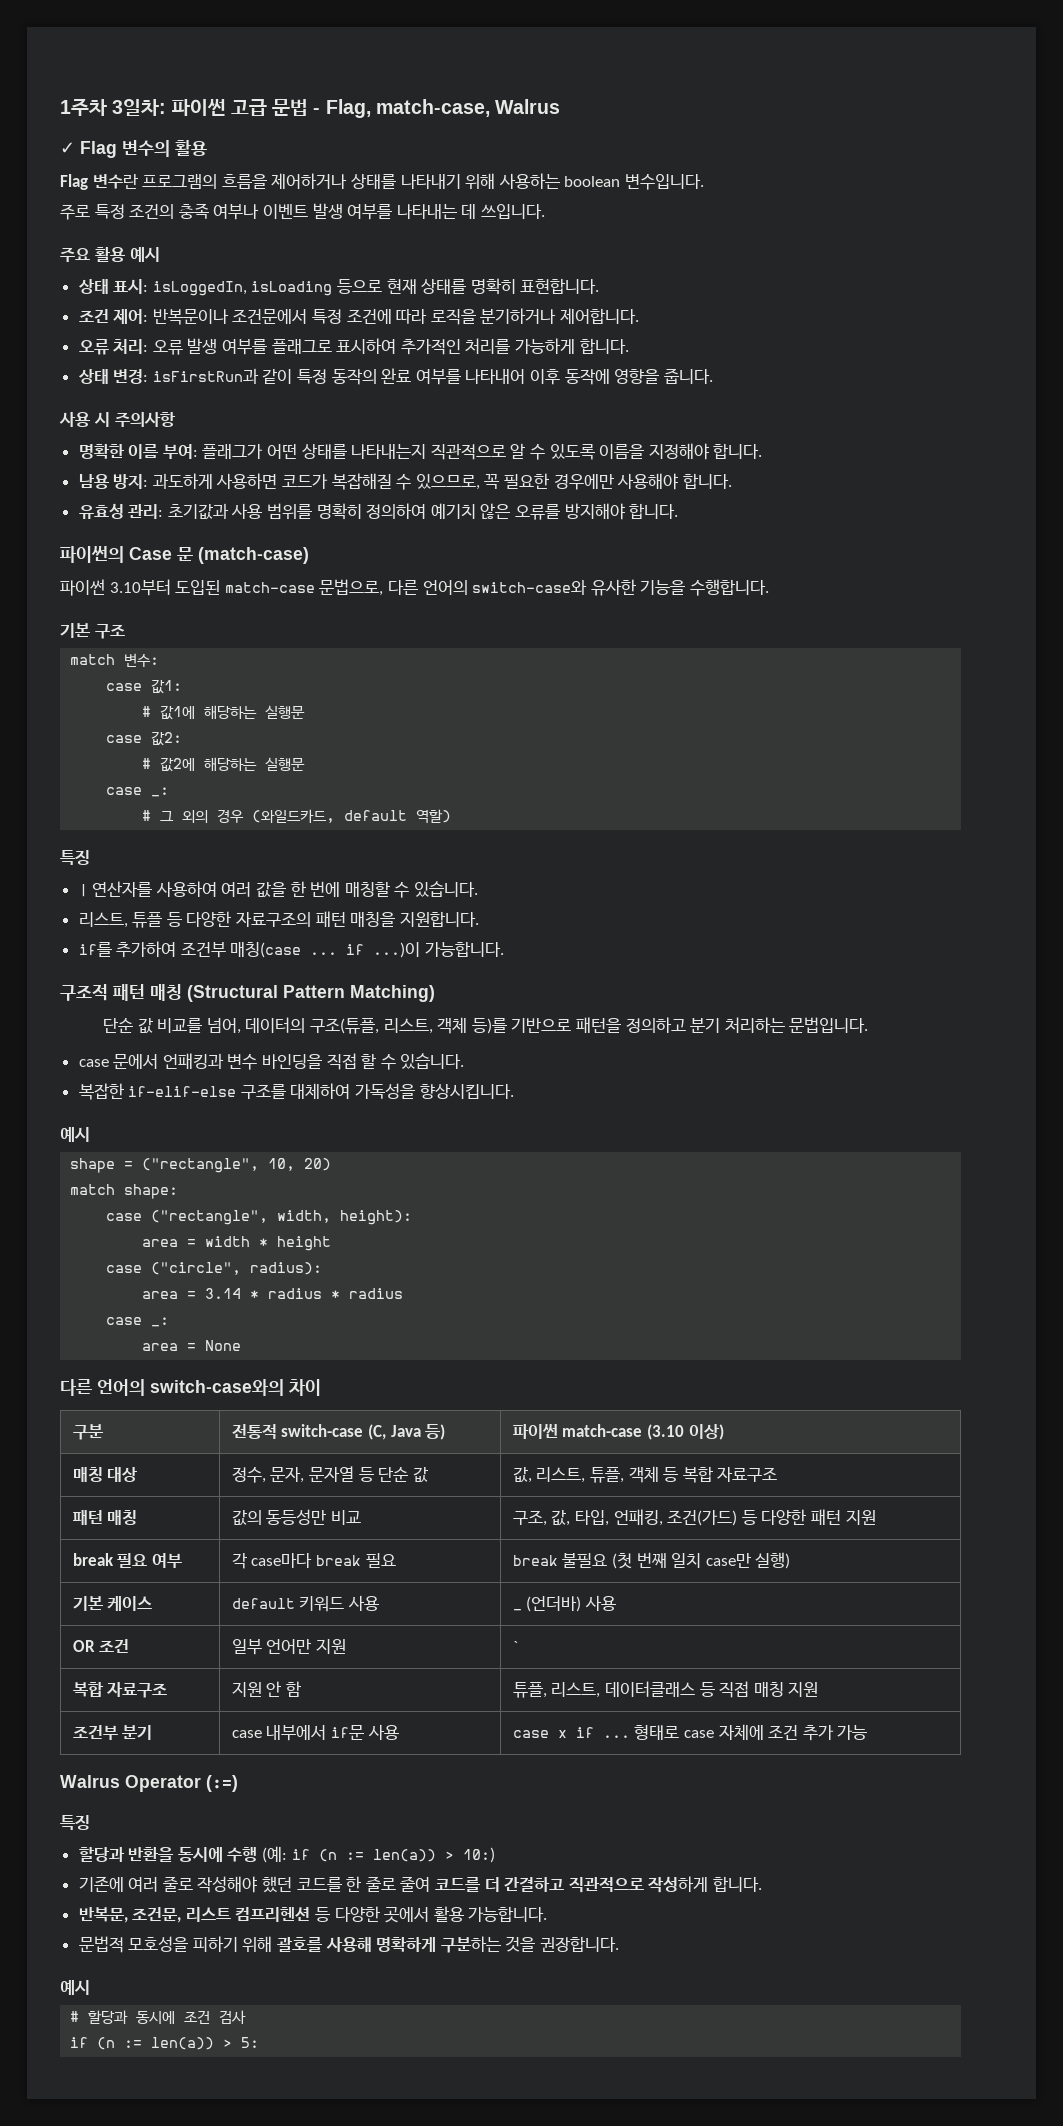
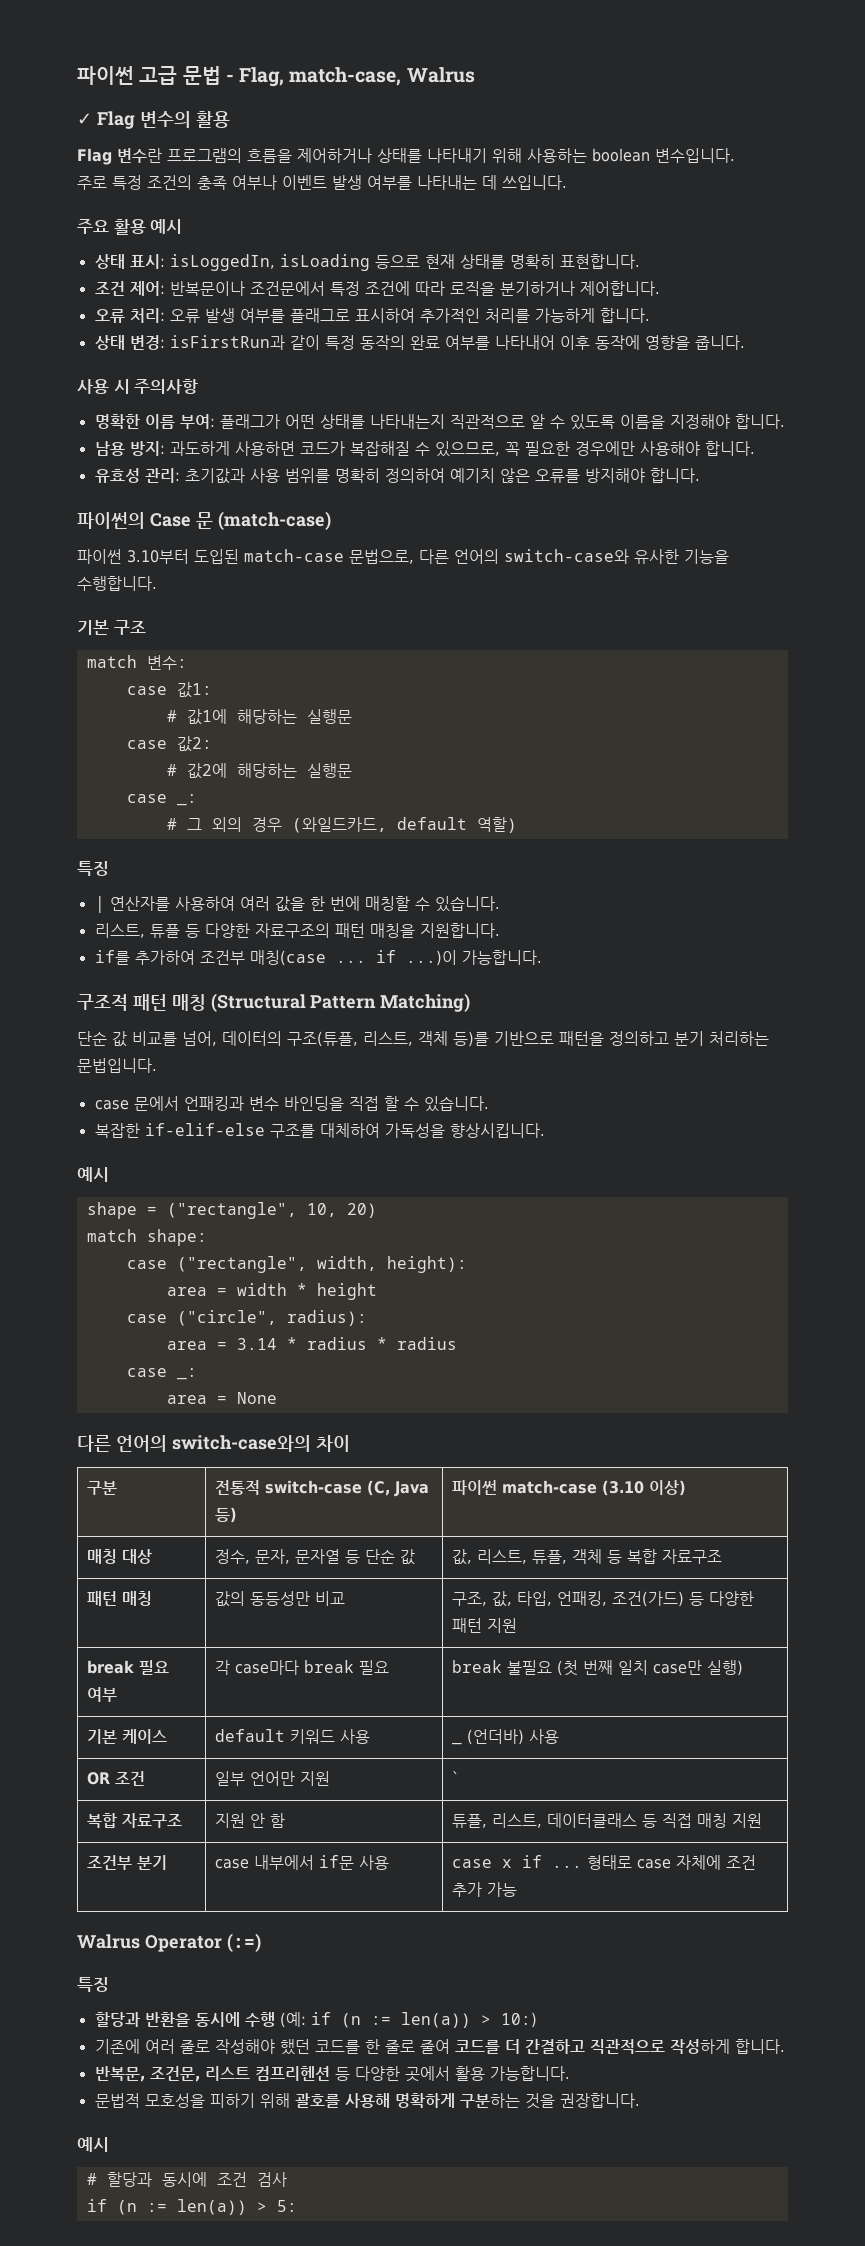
[60,98,167,116] 1주차 3일차: -> (77, 75) none

